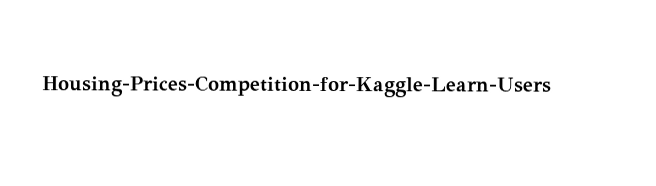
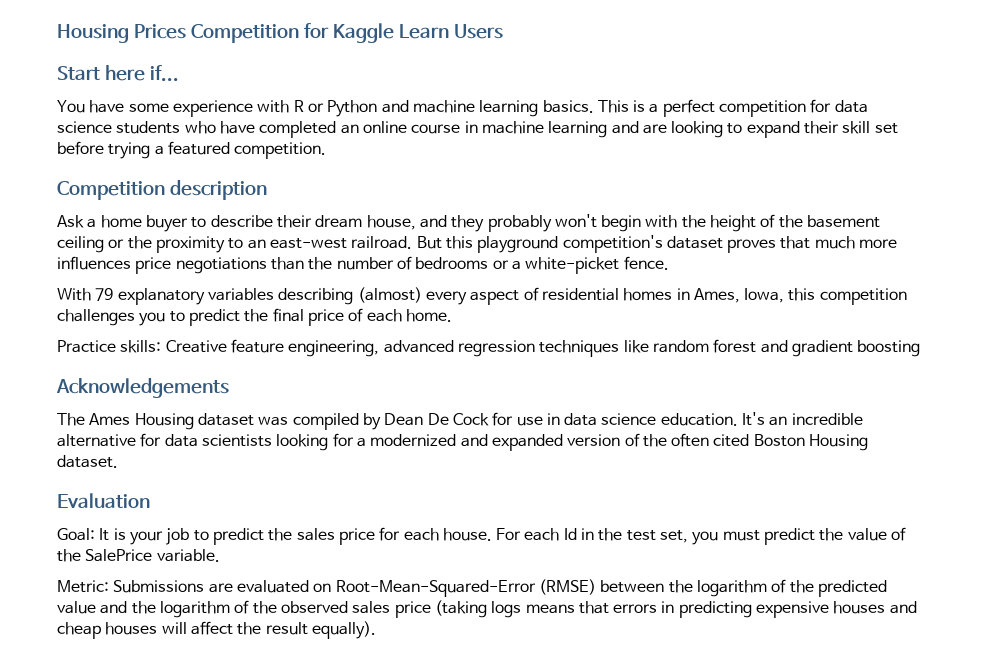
[41,75,552,98] Housing-Prices-Competition-for-Kaggle-Learn-Users -> [57,23,503,43] [57,65,179,82] [57,99,868,117] [57,121,898,138] [57,141,327,159] [57,180,267,200] [57,214,881,232] [57,235,898,253] [57,256,669,274] [57,287,907,305] [57,308,452,326] [57,339,921,357] [56,378,229,398] [57,412,863,430] [57,433,869,451] [57,455,118,468] [57,493,150,508] [57,527,907,545] [57,549,220,562] [57,579,887,597] [57,600,917,618] [57,621,376,639] Housing Prices Competition for Kaggle Learn Users // Start here if... // You have some experience with R or Python and machine learning basics. This is a perfect competition for data science students who have completed an online course in machine learning and are looking to expand their skill set before trying a featured competition. // Competition description // Ask a home buyer to describe their dream house, and they probably won't begin with the height of the basement ceiling or the proximity to an east-west railroad. But this playground competition's dataset proves that much more influences price negotiations than the number of bedrooms or a white-picket fence. // With 79 explanatory variables describing (almost) every aspect of residential homes in Ames, Iowa, this competition challenges you to predict the final price of each home. // Practice skills: Creative feature engineering, advanced regression techniques like random forest and gradient boosting // Acknowledgements // The Ames Housing dataset was compiled by Dean De Cock for use in data science education. It's an incredible alternative for data scientists looking for a modernized and expanded version of the often cited Boston Housing dataset. // Evaluation // Goal: It is your job to predict the sales price for each house. For each Id in the test set, you must predict the value of the SalePrice variable. // Metric: Submissions are evaluated on Root-Mean-Squared-Error (RMSE) between the logarithm of the predicted value and the logarithm of the observed sales price (taking logs means that errors in predicting expensive houses and cheap houses will affect the result equally).

